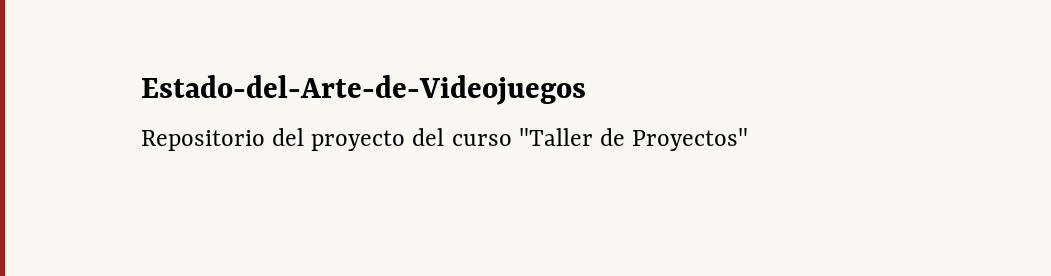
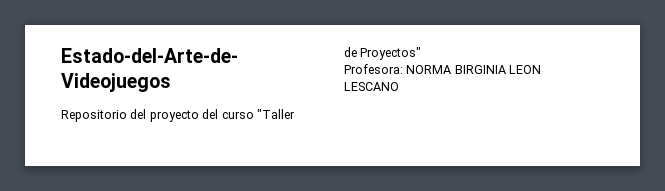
(749, 139) none -> [344,64,542,74] [344,82,399,91] // Profesora: NORMA BIRGINIA LEON LESCANO

